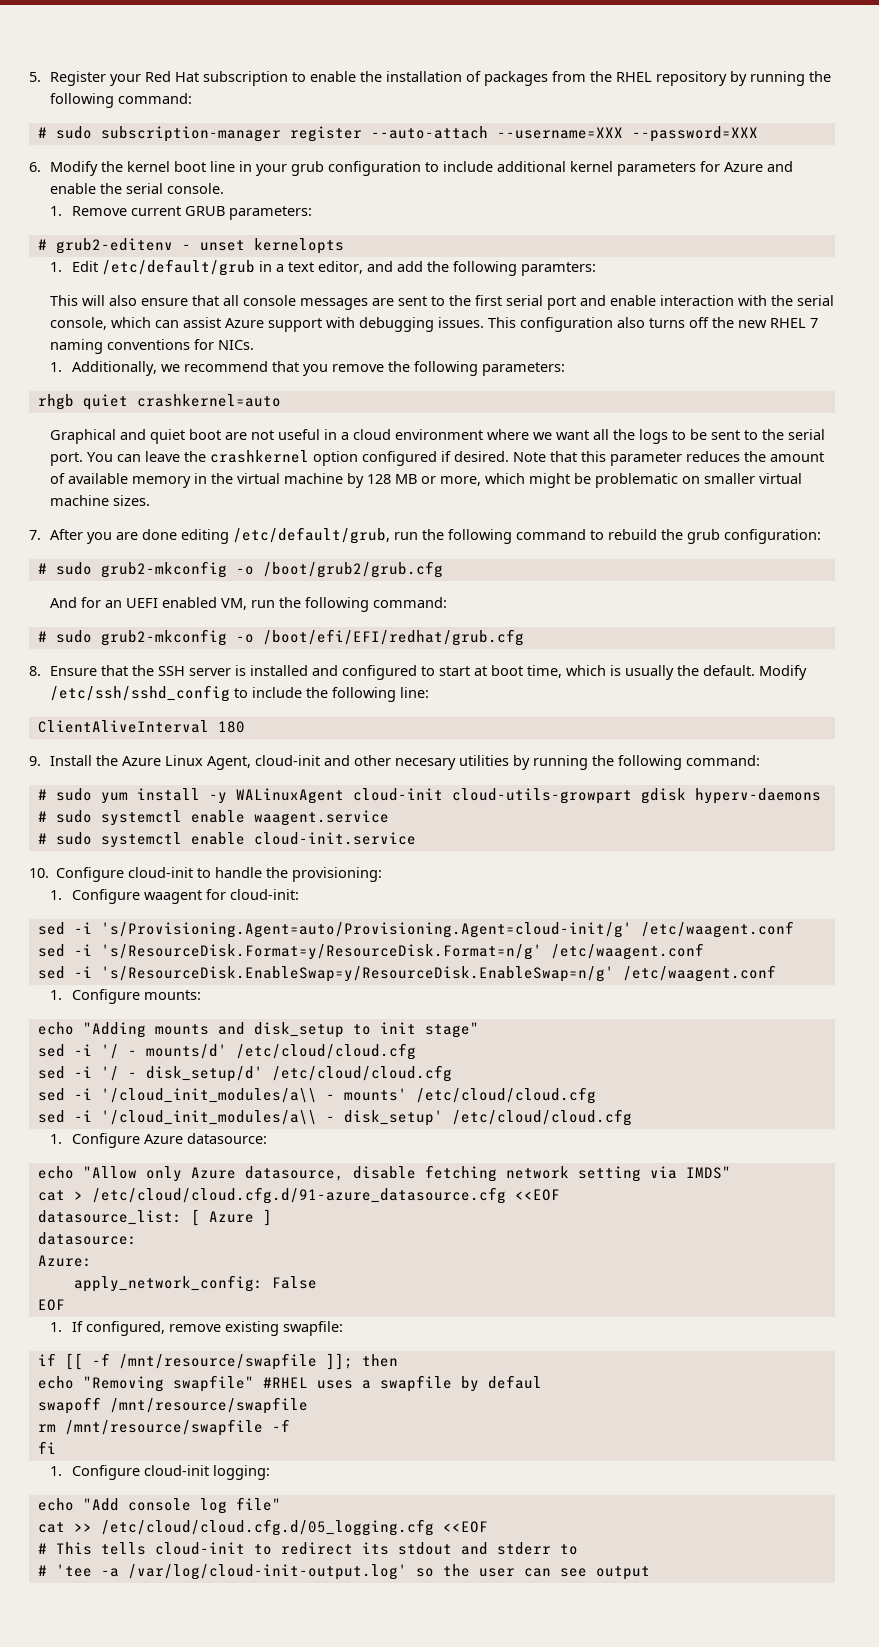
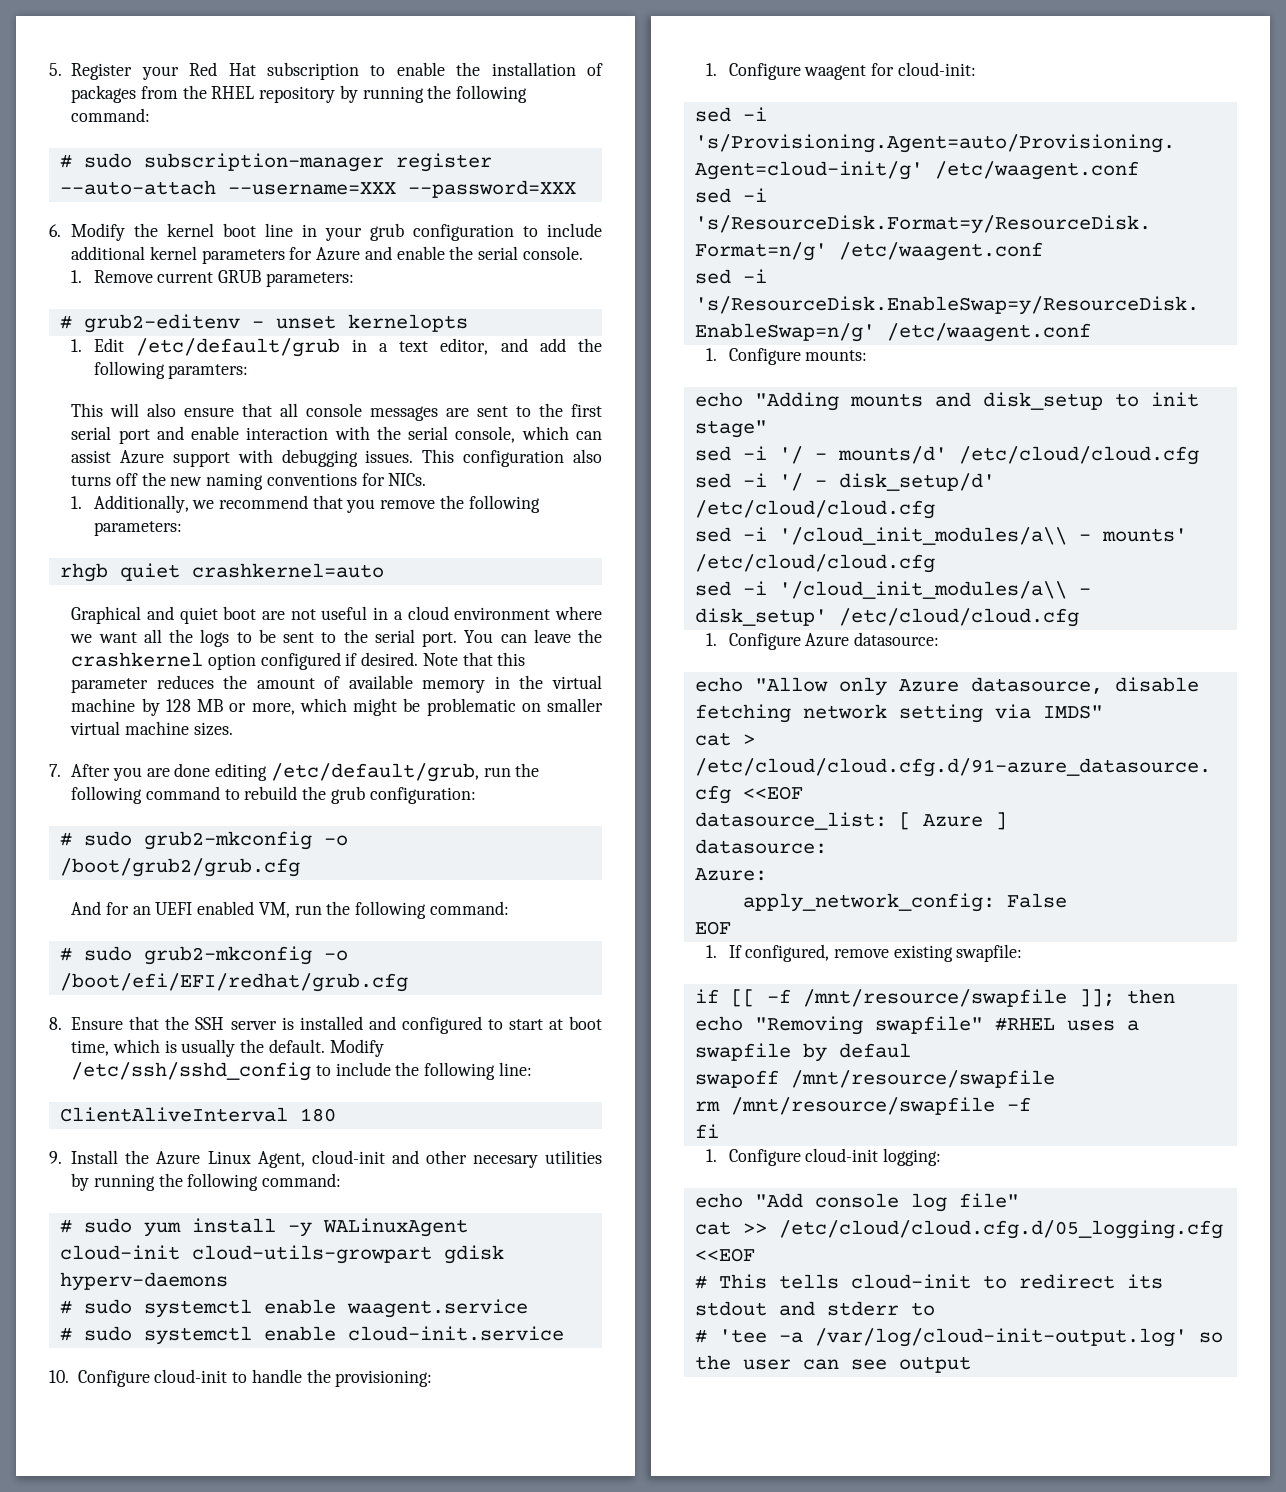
[770,318,819,328] RHEL 7 -> (203, 481) none

